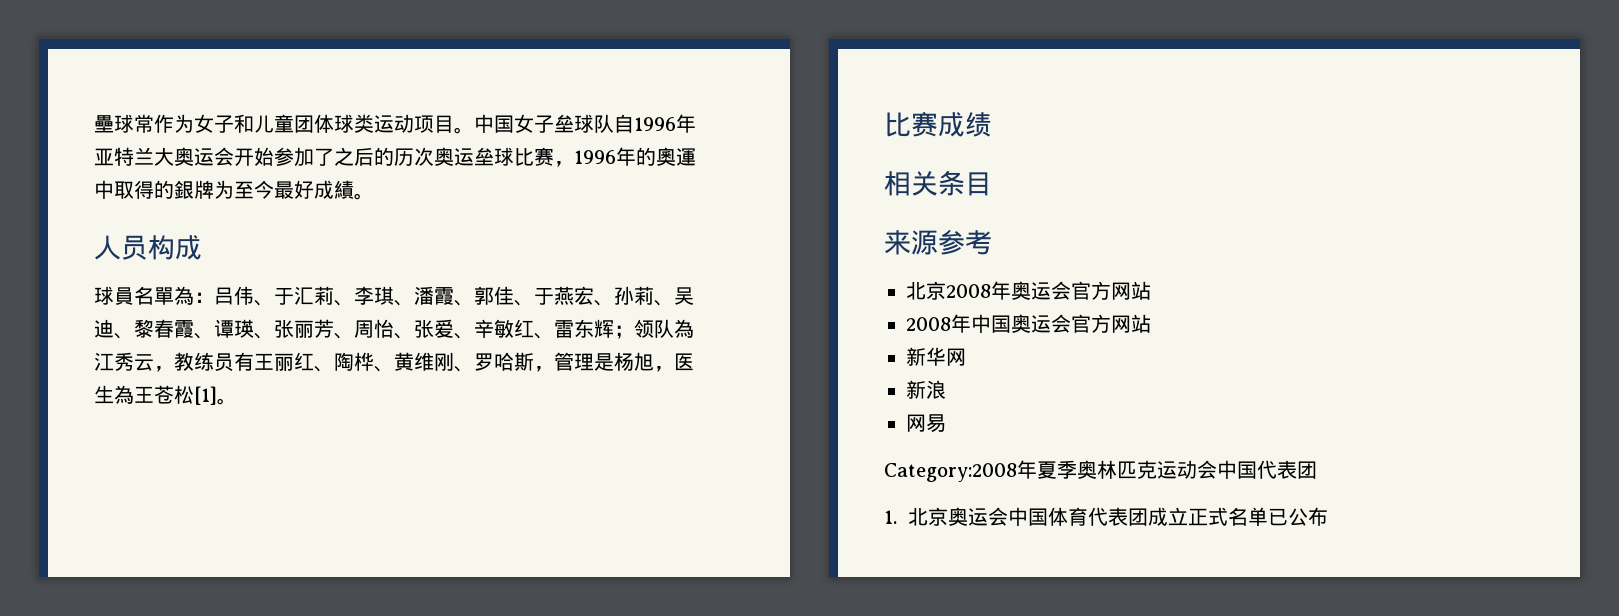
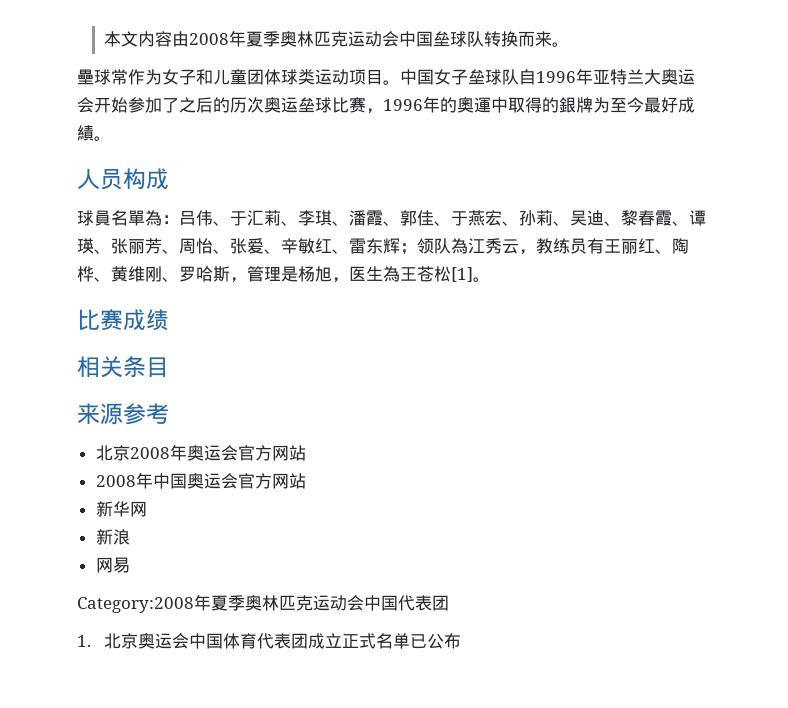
(94, 124) none -> [104,30,570,47] 本文内容由2008年夏季奥林匹克运动会中国垒球队转换而来。 //

